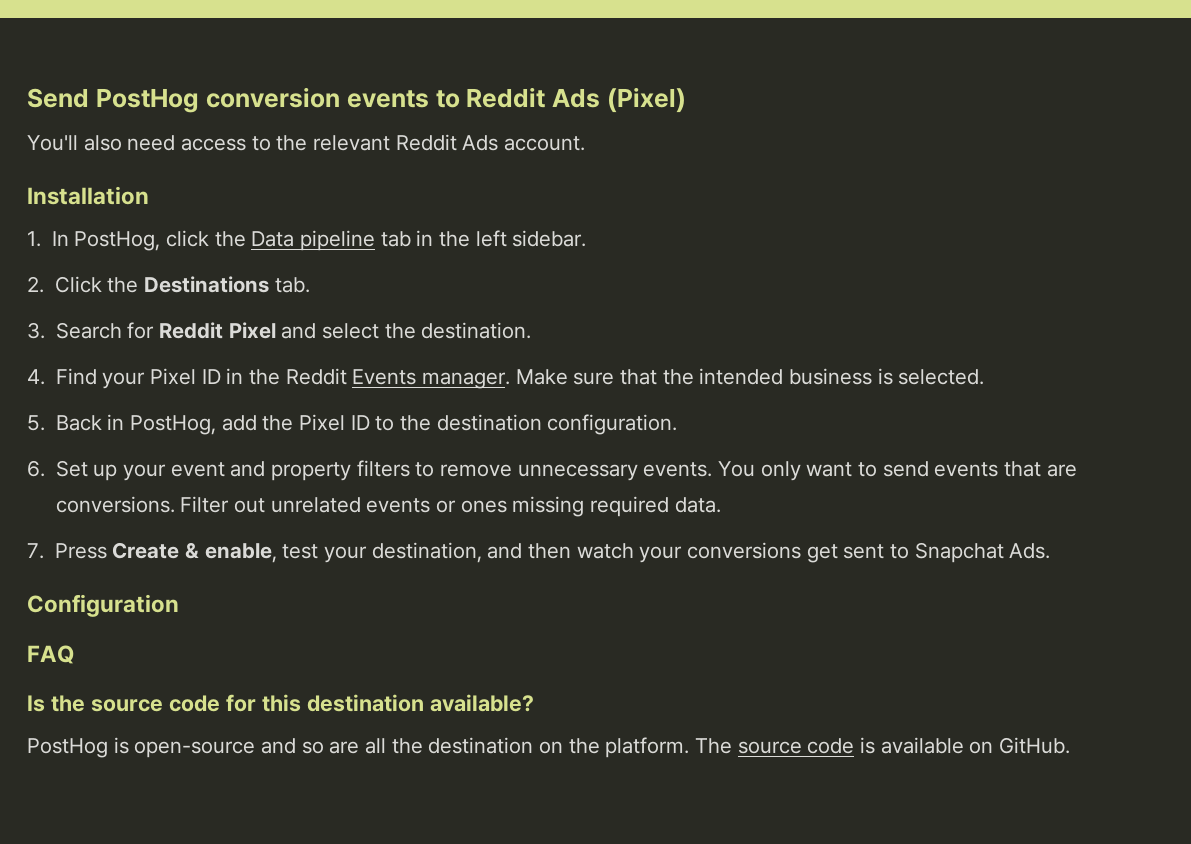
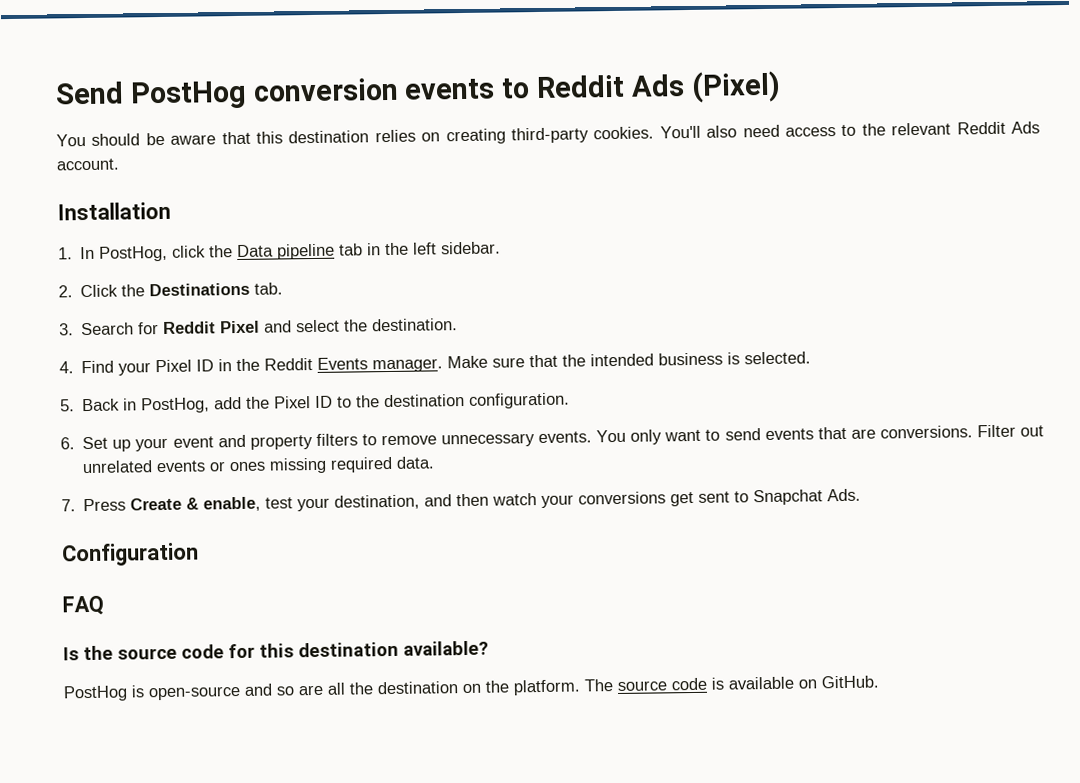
(687, 100) none -> [56,126,655,147] You should be aware that this destination relies on creating third-party cookies.

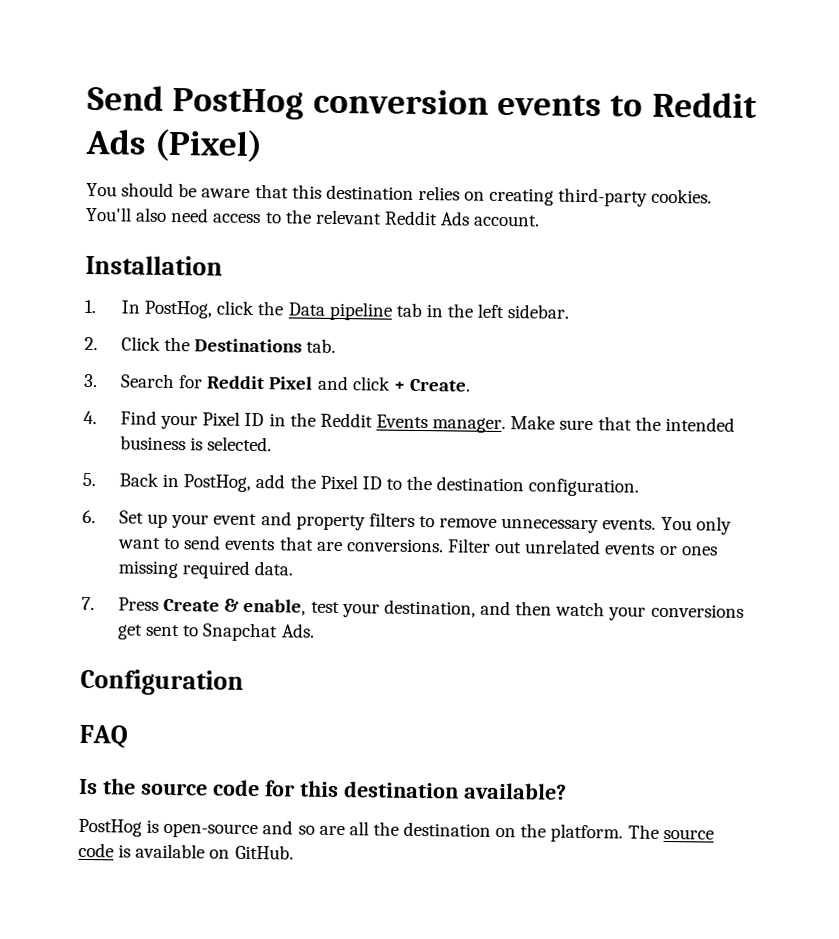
[296,318,459,333] select the destination. -> [351,376,471,392] click + Create.

